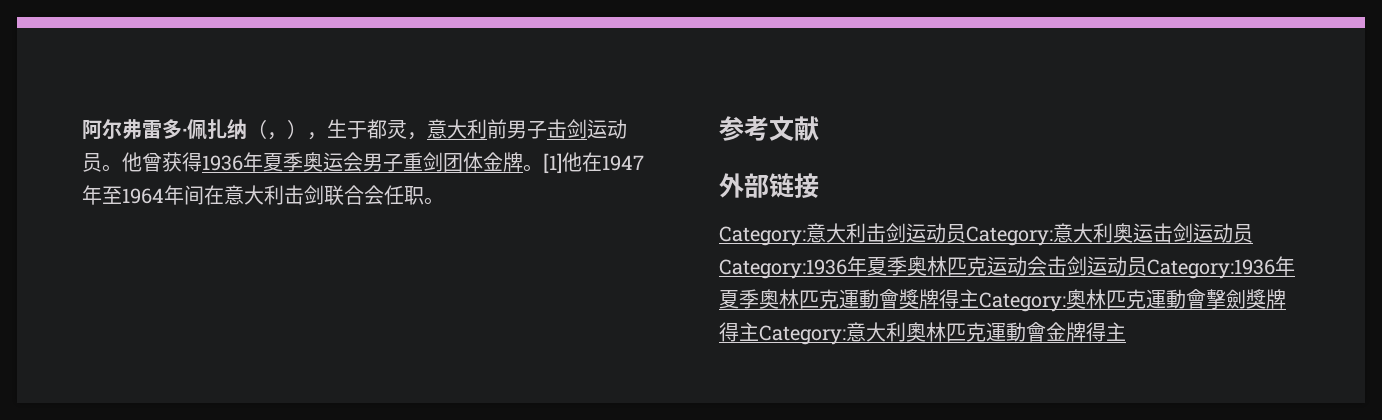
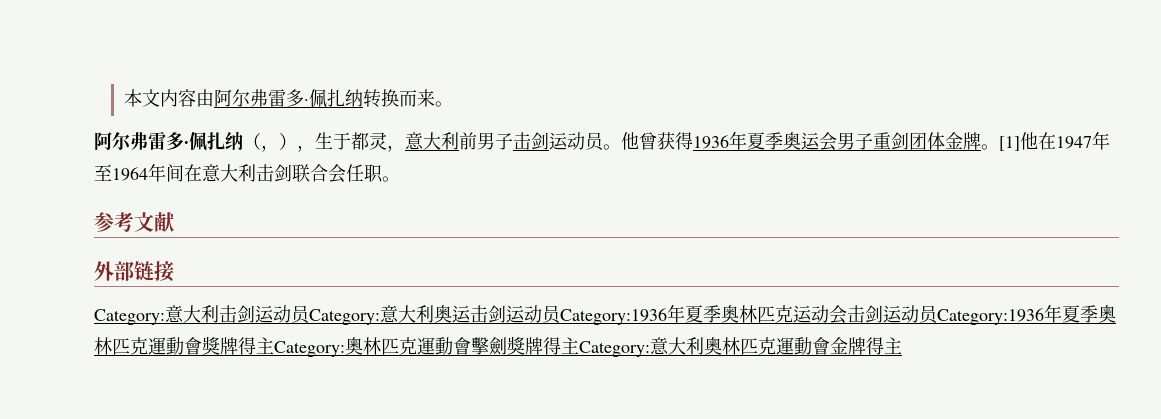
(82, 129) none -> [124,89,454,108] 本文内容由阿尔弗雷多·佩扎纳转换而来。 //

